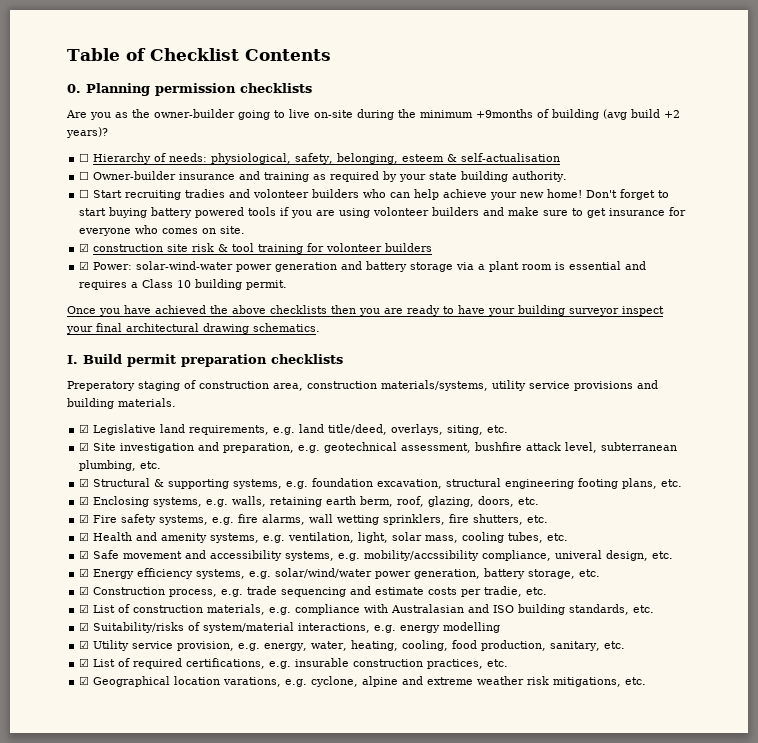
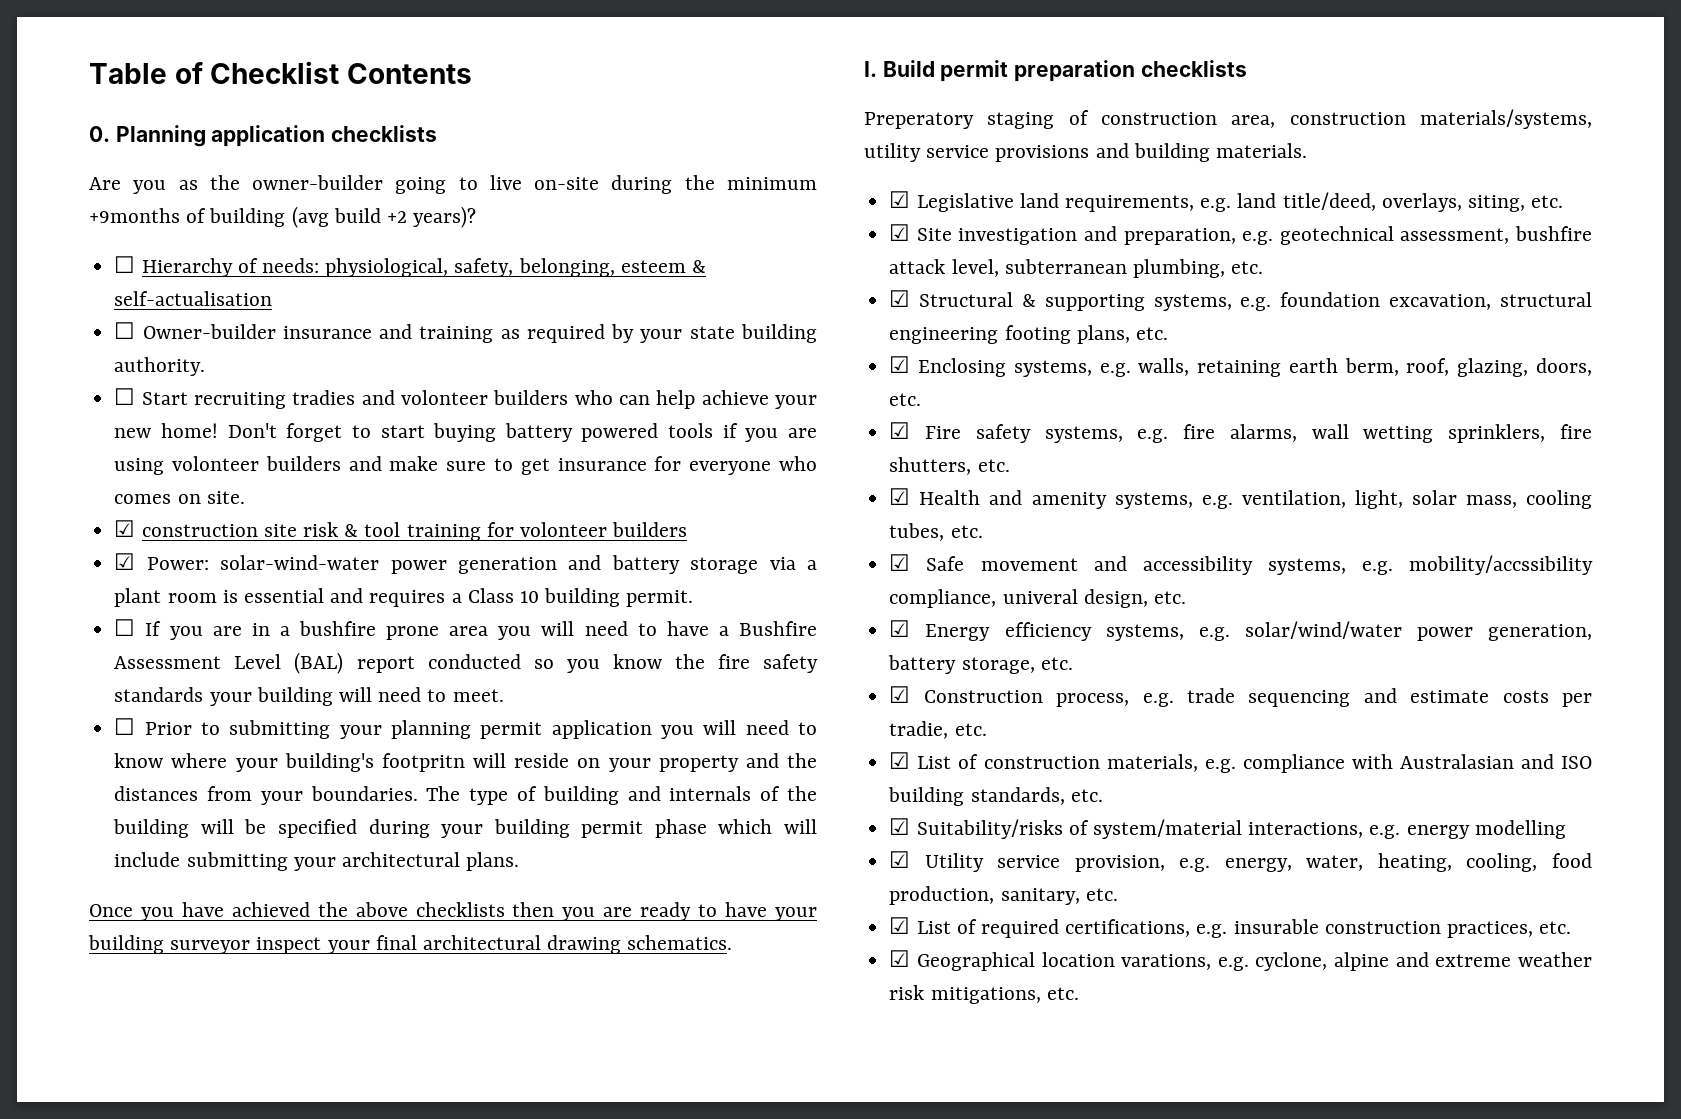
[155,83,236,96] permission -> [211,125,326,147] application
(288, 285) none -> [114,619,818,640] [114,652,819,674] [114,687,504,706] [114,718,817,739] [114,753,817,772] [114,786,817,805] [113,819,818,838] [114,852,520,871] // ☐ If you are in a bushfire prone area you will need to have a Bushfire Assessment Level (BAL) report conducted so you know the fire safety standards your building will need to meet. // ☐ Prior to submitting your planning permit application you will need to know where your building's footpritn will reside on your property and the distances from your boundaries. The type of building and internals of the building will be specified during your building permit phase which will include submitting your architectural plans.

